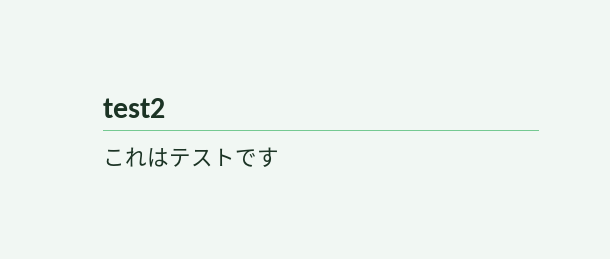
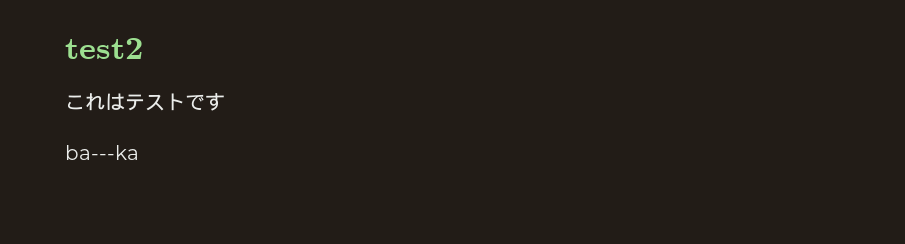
(279, 157) none -> [65,145,139,160] // ba---ka

